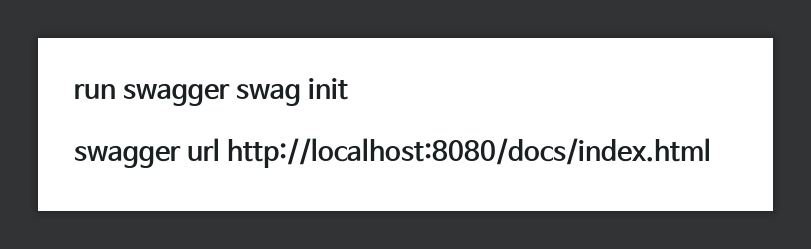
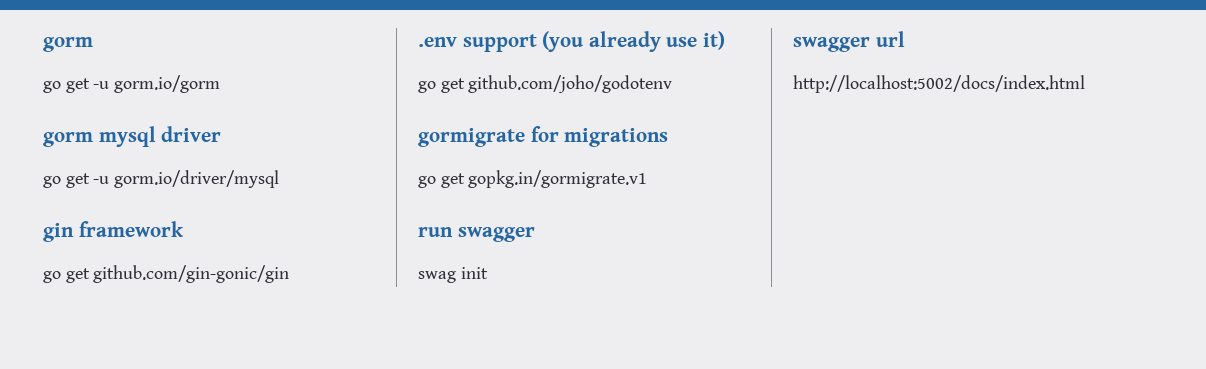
(74, 91) none -> [43,37,93,52] [43,75,221,93] [43,126,222,147] [43,170,280,188] [43,221,184,242] [43,265,290,283] [418,31,725,52] [418,75,673,93] [418,126,669,147] [418,170,648,188] gorm // go get -u gorm.io/gorm // gorm mysql driver // go get -u gorm.io/driver/mysql // gin framework // go get github.com/gin-gonic/gin // .env support (you already use it) // go get github.com/joho/godotenv // gormigrate for migrations // go get gopkg.in/gormigrate.v1 //
(231, 94) none -> (535, 234) //
[227,138,712,168] http://localhost:8080/docs/index.html -> [793,75,1085,93] // http://localhost:5002/docs/index.html

